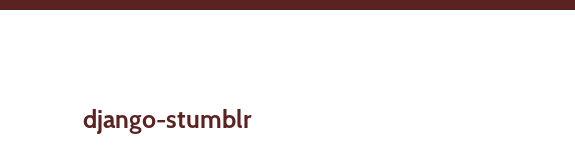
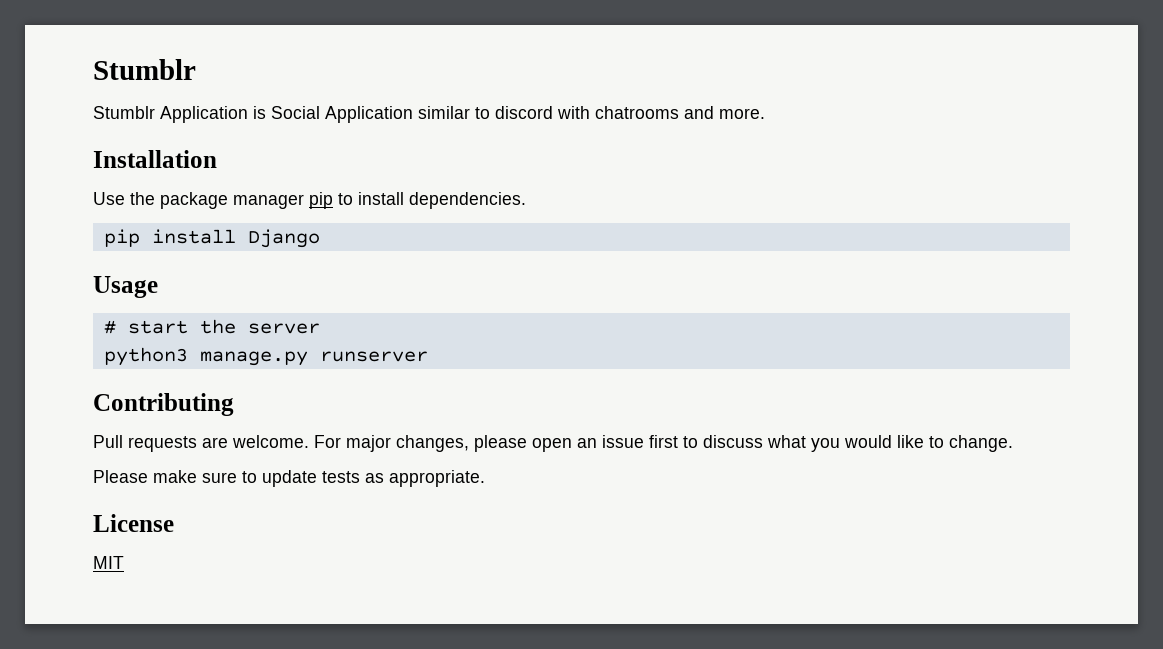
[83,109,252,134] django-stumblr -> [93,59,196,80] [93,106,765,123] [93,150,217,168] [93,192,526,209] [103,229,320,248] [93,276,158,298] [103,319,320,334] [103,347,428,366] [93,393,234,416] [93,435,1013,452] [93,470,485,487] [93,514,174,532] [93,556,124,569] Stumblr // Stumblr Application is Social Application similar to discord with chatrooms and more. // Installation // Use the package manager pip to install dependencies. // pip install Django // Usage // # start the server // python3 manage.py runserver // Contributing // Pull requests are welcome. For major changes, please open an issue first to discuss what you would like to change. // Please make sure to update tests as appropriate. // License // MIT

